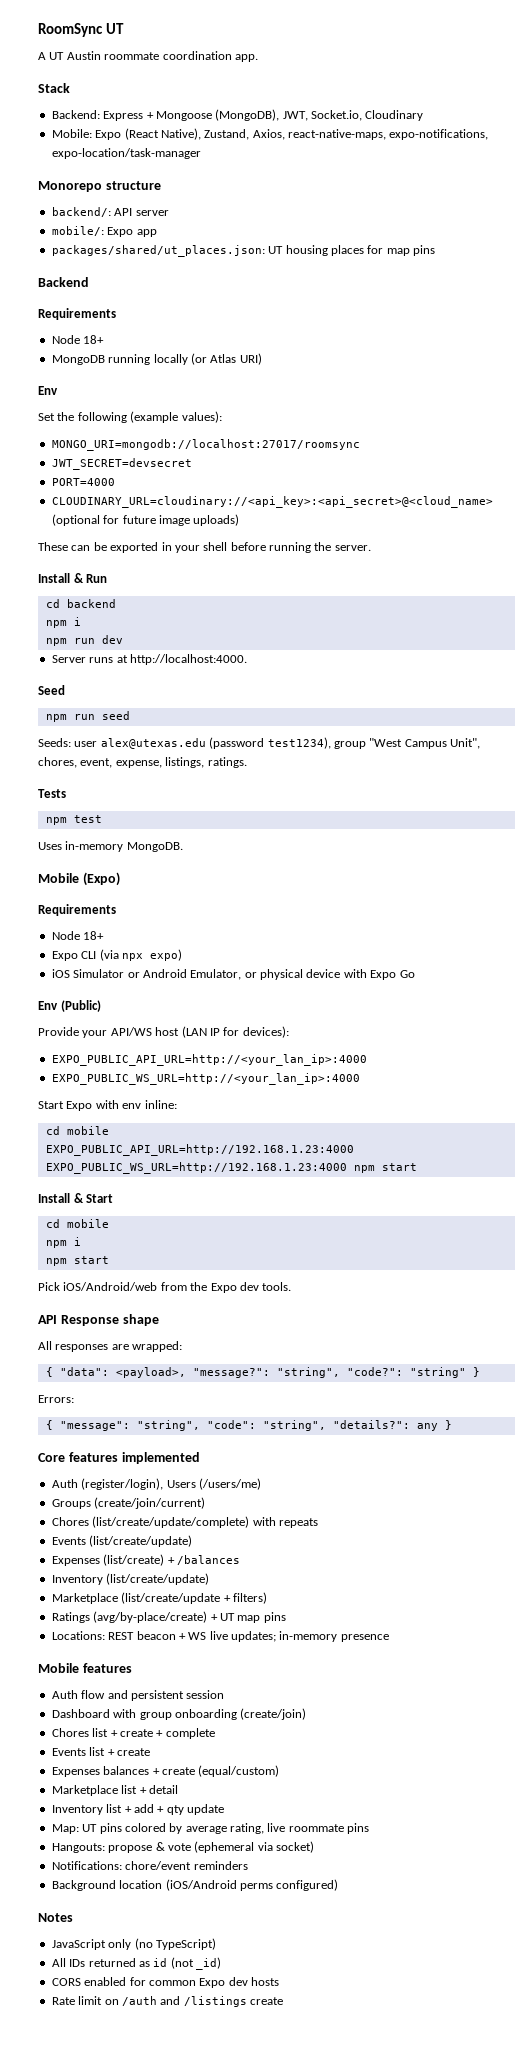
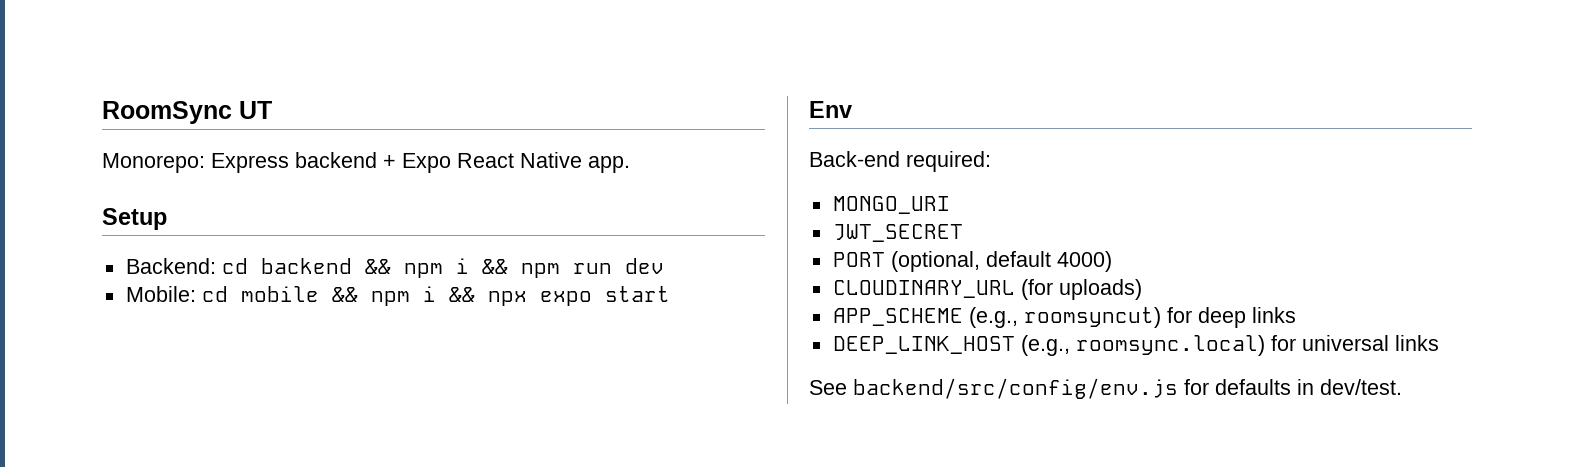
[38,51,232,60] A UT Austin roommate coordination -> [102,152,582,173] Monorepo: Express backend + Expo React Native
[38,83,70,93] Stack -> [102,208,167,230] Setup
[103,109,424,121] [51,128,489,140] [51,148,201,159] [38,181,161,192] [51,207,169,217] [51,226,157,237] [51,245,435,257] [38,277,89,287] [38,308,116,320] [51,335,105,344] [51,353,262,365] [38,386,58,395] [38,411,222,423] [51,439,360,451] [51,458,192,470] [51,478,115,486] [51,496,493,508] [51,514,240,526] [38,542,371,553] [38,573,108,583] Express + Mongoose (MongoDB), JWT, Socket.io, Cloudinary // Mobile: Expo (React Native), Zustand, Axios, react-native-maps, expo-notifications, expo-location/task-manager // Monorepo structure // backend/: API server // mobile/: Expo app // packages/shared/ut_places.json: UT housing places for map pins // Backend // Requirements // Node 18+ // MongoDB running locally (or Atlas URI) // Env // Set the following (example values): // MONGO_URI=mongodb://localhost:27017/roomsync // JWT_SECRET=devsecret // PORT=4000 // CLOUDINARY_URL=cloudinary://<api_key>:<api_secret>@<cloud_name> (optional for future image uploads) // These can be exported in your shell before running the server. // Install & Run // -> (216, 266) none
[45,617,81,628] // npm i // -> [364,258,508,278] && npm i &&
[51,654,247,665] [38,685,65,695] [45,711,130,722] [38,737,480,749] [38,757,247,768] [38,789,66,798] [45,815,102,825] [38,841,183,852] [38,872,120,886] [38,904,116,916] [51,931,105,940] [51,949,182,961] [51,969,415,980] [38,1000,101,1012] [38,1026,289,1038] [51,1054,367,1066] [51,1073,360,1085] [38,1100,177,1111] [45,1126,109,1135] [45,1144,354,1156] [45,1162,417,1174] [38,1193,114,1203] [45,1219,109,1228] [45,1237,81,1248] [45,1256,109,1266] [38,1282,292,1293] [38,1314,159,1326] [38,1341,183,1352] [45,1367,480,1378] [38,1395,74,1403] [45,1420,452,1431] [38,1452,200,1464] [51,1478,261,1490] [51,1497,206,1509] [51,1516,318,1528] [51,1535,193,1547] [51,1554,240,1566] [51,1573,210,1585] [51,1592,267,1604] [51,1611,286,1623] [51,1631,389,1642] [38,1663,132,1673] [51,1690,225,1701] [51,1708,307,1720] [51,1728,215,1739] [51,1747,150,1756] [51,1765,280,1777] [51,1785,178,1796] [51,1804,224,1815] [51,1823,370,1834] [51,1841,314,1853] [51,1861,248,1870] [51,1879,339,1891] [38,1913,73,1922] [51,1938,216,1950] [51,1957,221,1970] [51,1977,279,1988] [51,1996,283,2007] Server runs at http://localhost:4000. // Seed // npm run seed // Seeds: user alex@utexas.edu (password test1234), group "West Campus Unit", chores, event, expense, listings, ratings. // Tests // npm test // Uses in-memory MongoDB. // Mobile (Expo) // Requirements // Node 18+ // Expo CLI (via npx expo) // iOS Simulator or Android Emulator, or physical device with Expo Go // Env (Public) // Provide your API/WS host (LAN IP for devices): // EXPO_PUBLIC_API_URL=http://<your_lan_ip>:4000 // EXPO_PUBLIC_WS_URL=http://<your_lan_ip>:4000 // Start Expo with env inline: // cd mobile // EXPO_PUBLIC_API_URL=http://192.168.1.23:4000 EXPO_PUBLIC_WS_URL=http://192.168.1.23:4000 npm start // Install & Start // cd mobile // npm i // npm start // Pick iOS/Android/web from the Expo dev tools. // API Response shape // All responses are wrapped: // { "data": <payload>, "message?": "string", "code?": "string" } // Errors: // { "message": "string", "code": "string", "details?": any } // Core features implemented // Auth (register/login), Users (/users/me) // Groups (create/join/current) // Chores (list/create/update/complete) with repeats // Events (list/create/update) // Expenses (list/create) + /balances // Inventory (list/create/update) // Marketplace (list/create/update + filters) // Ratings (avg/by-place/create) + UT map pins // Locations: REST beacon + WS live updates; in-memory presence // Mobile features // Auth flow and persistent session // Dashboard with group onboarding (create/join) // Chores list + create + complete // Events list + create // Expenses balances + create (equal/custom) // Marketplace list + detail // Inventory list + add + qty update // Map: UT pins colored by average rating, live roommate pins // Hangouts: propose & vote (ephemeral via socket) // Notifications: chore/event reminders // Background location (iOS/Android perms configured) // Notes // JavaScript only (no TypeScript) // All IDs returned as id (not _id) // CORS enabled for common Expo dev hosts // Rate limit on /auth and /listings create -> [125,286,670,306] [809,101,852,118] [809,151,991,172] [832,196,950,214] [832,224,963,242] [832,251,1112,272] [832,279,1142,300] [832,307,1296,328] [832,335,1439,356] [809,378,1402,399] Mobile: cd mobile && npm i && npx expo start // Env // Back-end required: // MONGO_URI // JWT_SECRET // PORT (optional, default 4000) // CLOUDINARY_URL (for uploads) // APP_SCHEME (e.g., roomsyncut) for deep links // DEEP_LINK_HOST (e.g., roomsync.local) for universal links // See backend/src/config/env.js for defaults in dev/test.

